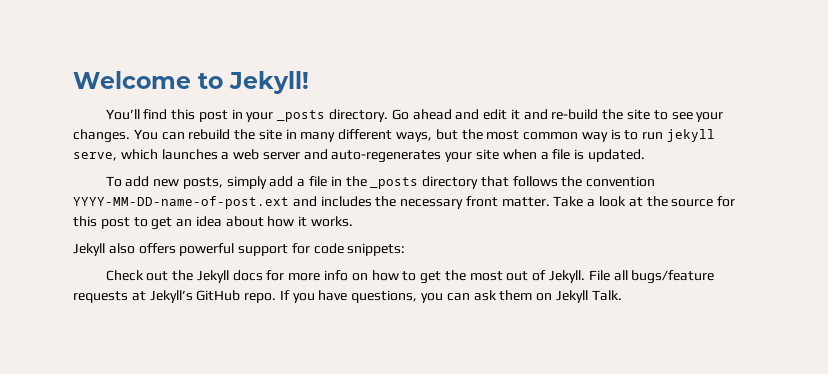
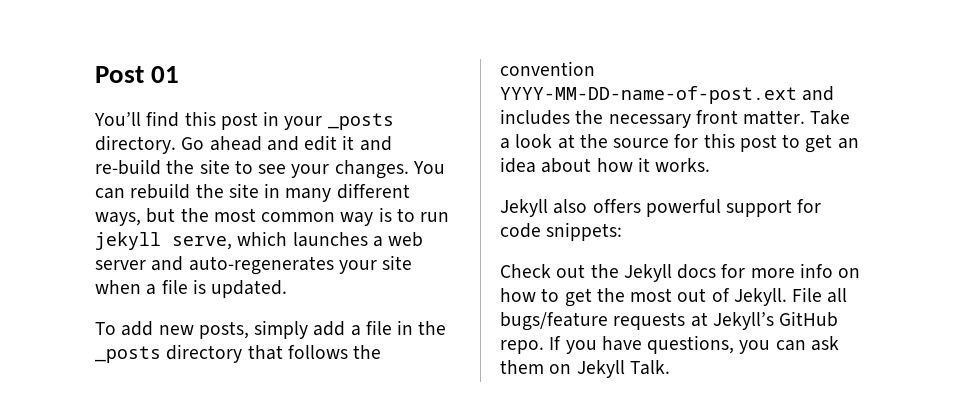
[73,71,309,94] Welcome to Jekyll! -> [95,66,180,83] Post 01

